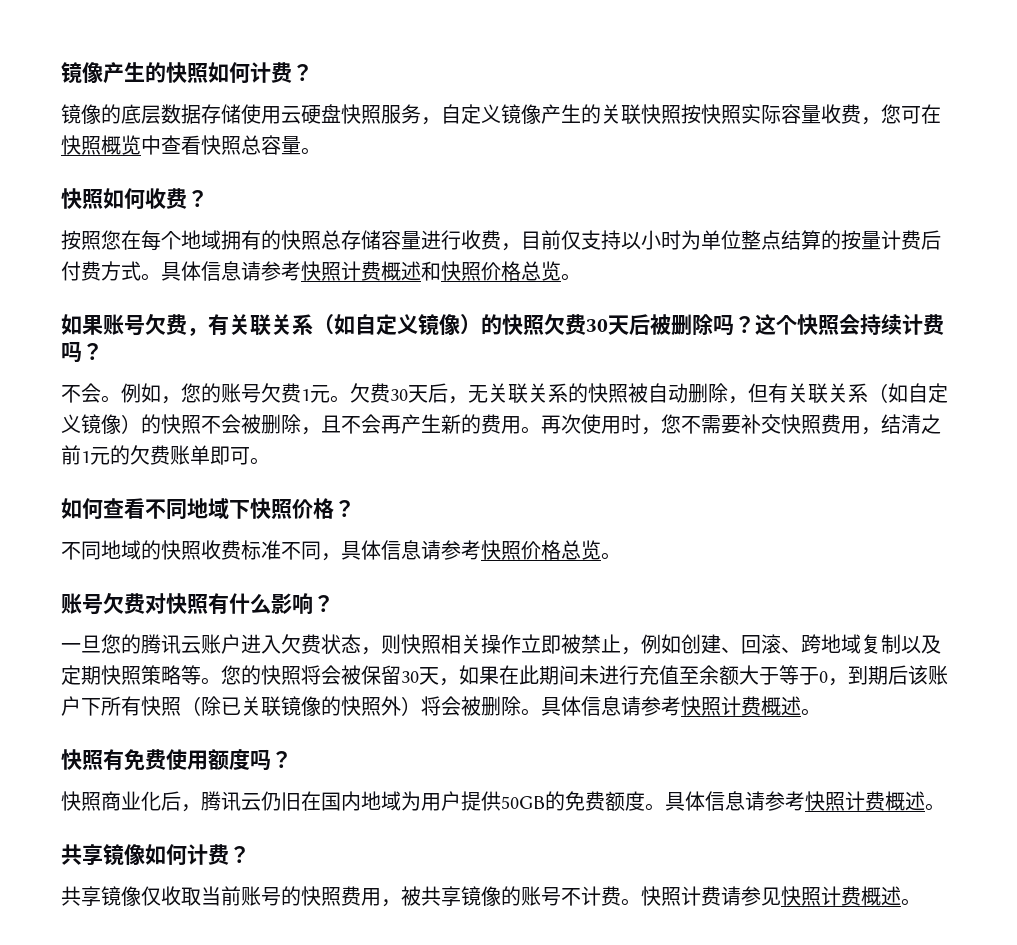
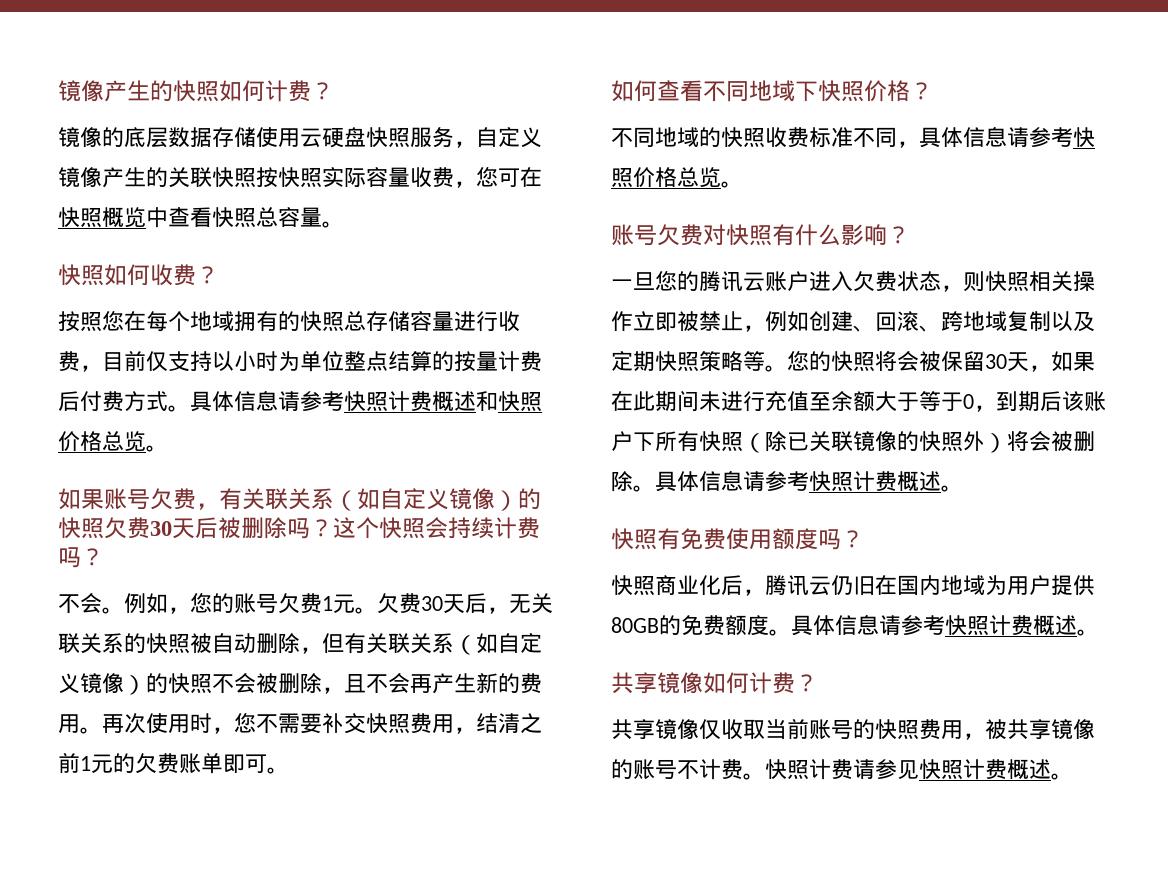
[501,796,545,809] 50GB -> [611,617,659,633] 80GB

